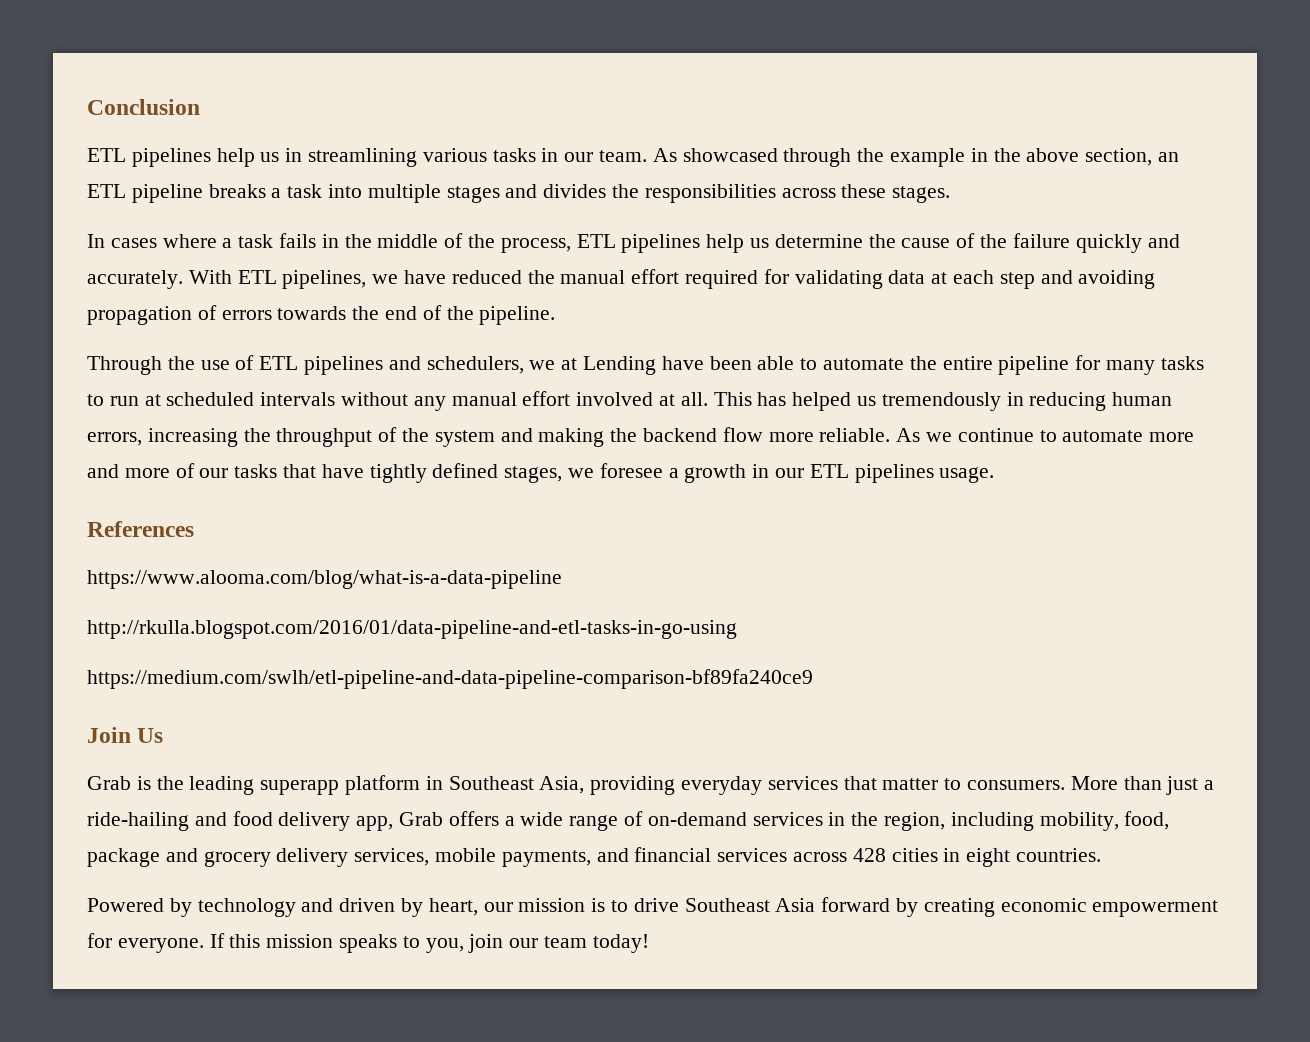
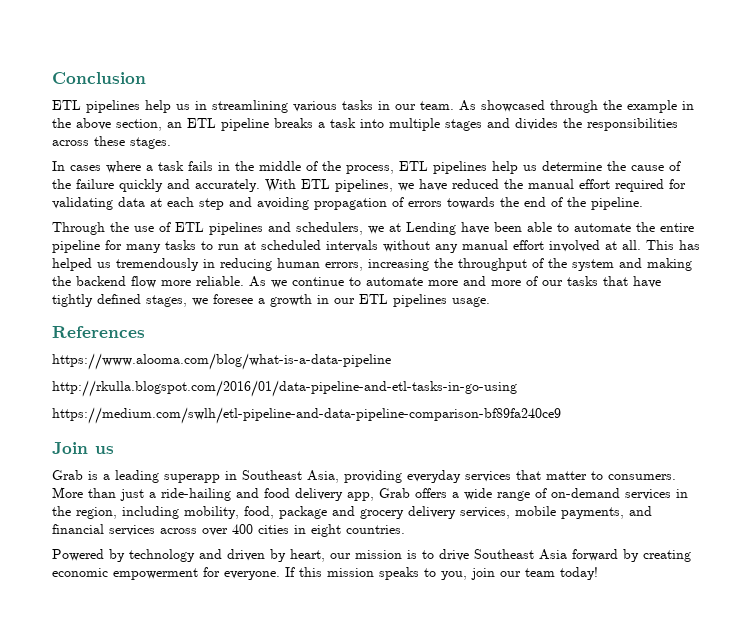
[137,728,164,743] Us -> [95,446,114,454] us
[156,776,184,790] the -> [103,474,110,480] a
[345,775,421,795] platform -> (220, 478) none
[852,848,886,862] 428 -> [202,524,253,536] over 400

